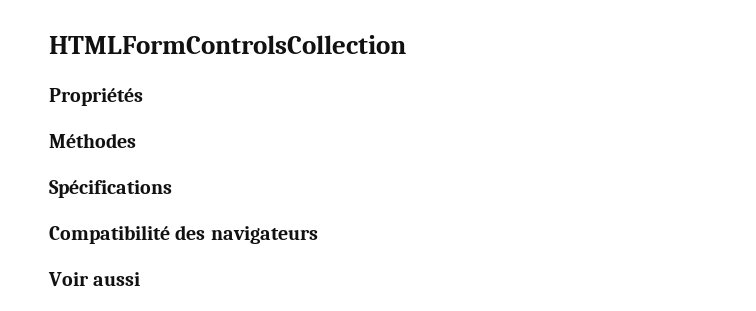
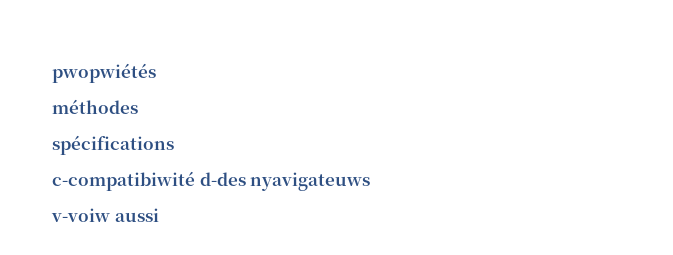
[49,35,406,54] [49,88,143,106] [49,133,136,148] [49,180,172,198] [49,225,318,244] [48,272,89,286] HTMLFormControlsCollection // Propriétés // Méthodes // Spécifications // Compatibilité des navigateurs // Voir -> [52,63,156,83] [52,99,138,114] [52,135,174,155] [52,171,371,191] [51,208,110,222] pwopwiétés // méthodes // spécifications // c-compatibiwité d-des nyavigateuws // v-voiw

